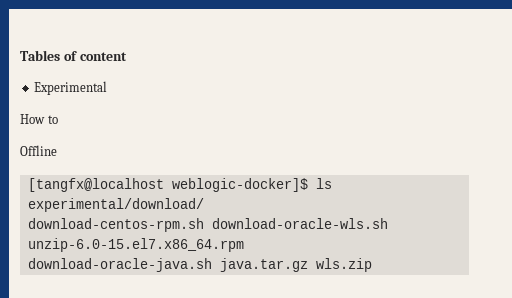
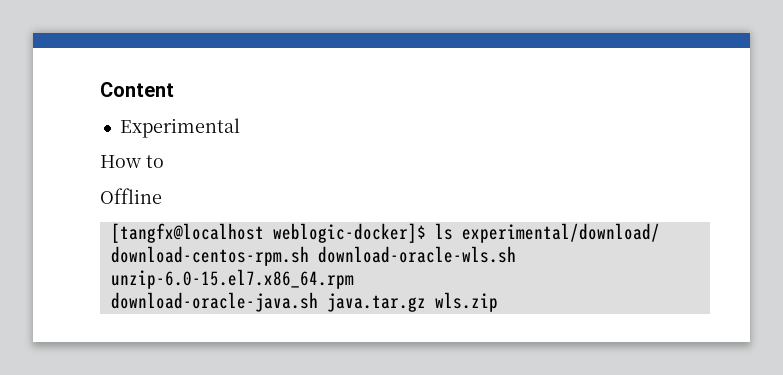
[20,50,127,61] Tables of content -> [100,82,174,97] Content

